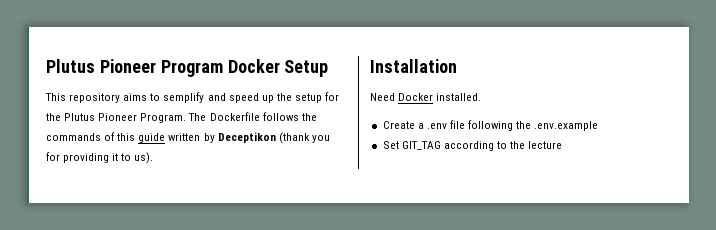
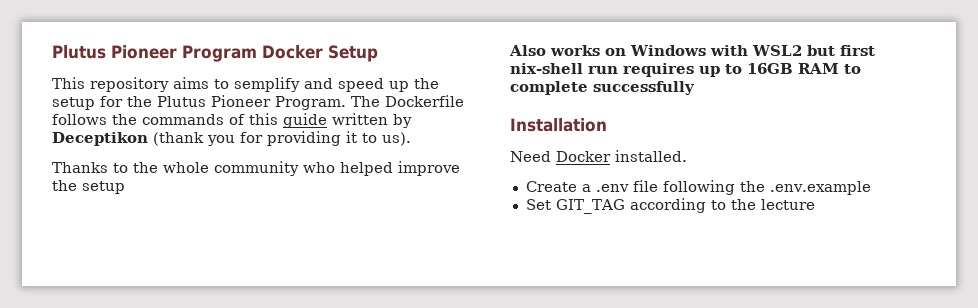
(154, 158) none -> [52,161,460,176] [52,180,125,194] [509,45,875,56] [510,63,861,77] [510,81,695,95] // Thanks to the whole community who helped improve the setup // Also works on Windows with WSL2 but first nix-shell run requires up to 16GB RAM to complete successfully

